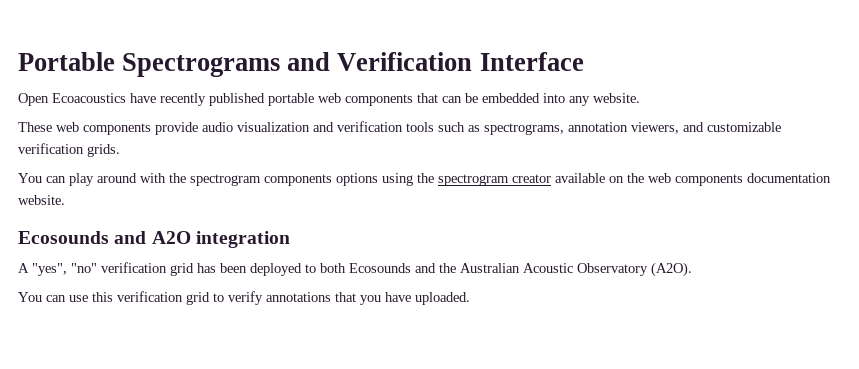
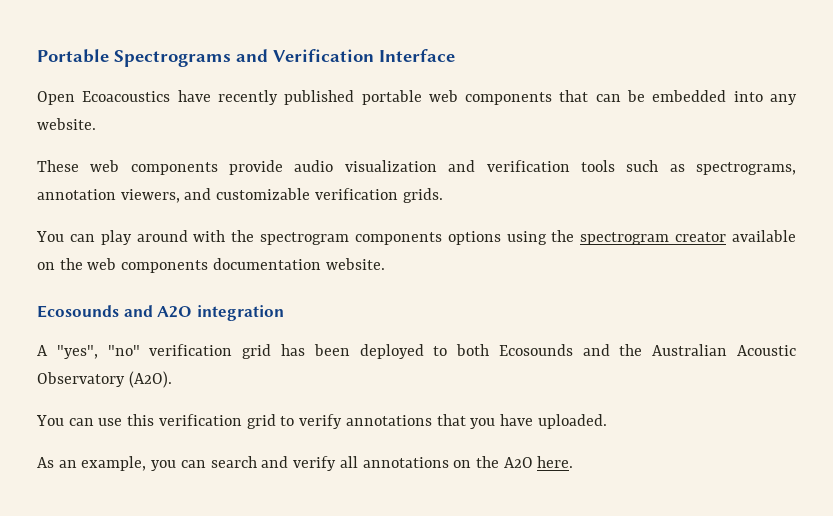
(470, 298) none -> [37,456,574,471] // As an example, you can search and verify all annotations on the A2O here.

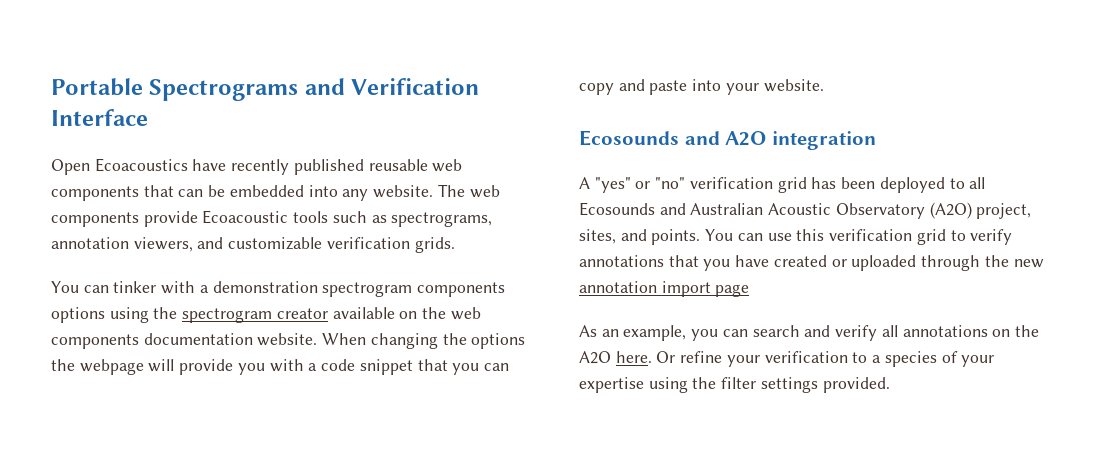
[361,90,422,105] portable -> [368,159,428,171] reusable
[37,160,79,172] // These -> [437,184,465,197] The
[294,160,570,172] audio visualization and verification -> [202,210,289,224] Ecoacoustic
[100,230,255,245] play around with the -> [113,281,318,294] tinker with a demonstration
(385, 264) none -> [322,333,526,349] [51,359,509,375] [579,79,824,95] When changing the options the webpage will provide you with a code snippet that you can copy and paste into your website.
[56,345,98,359] "yes", -> [594,177,651,193] "yes" or
[456,344,643,356] both Ecosounds and the -> [969,177,986,189] [579,202,686,216] all Ecosounds and
[128,371,172,388] (A2O). // -> [929,202,1032,219] [579,229,701,245] (A2O) project, sites, and points.
[537,414,607,429] uploaded. -> [773,255,1044,271] [579,281,750,297] created or uploaded through the new annotation import page
(574, 462) none -> [656,351,995,367] [579,377,890,393] Or refine your verification to a species of your expertise using the filter settings provided.

